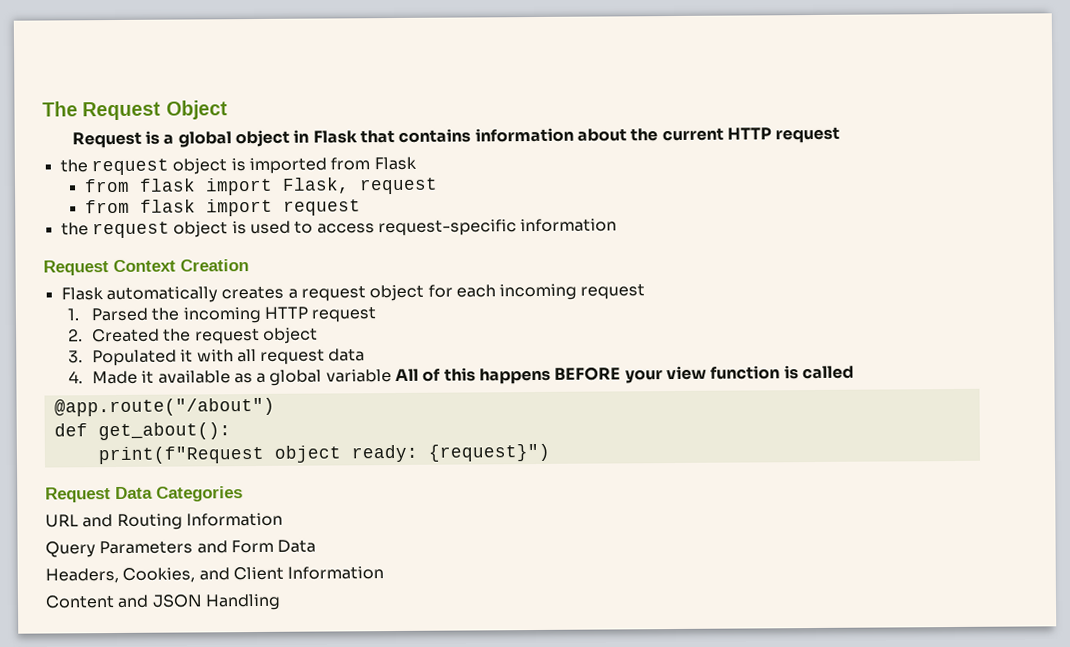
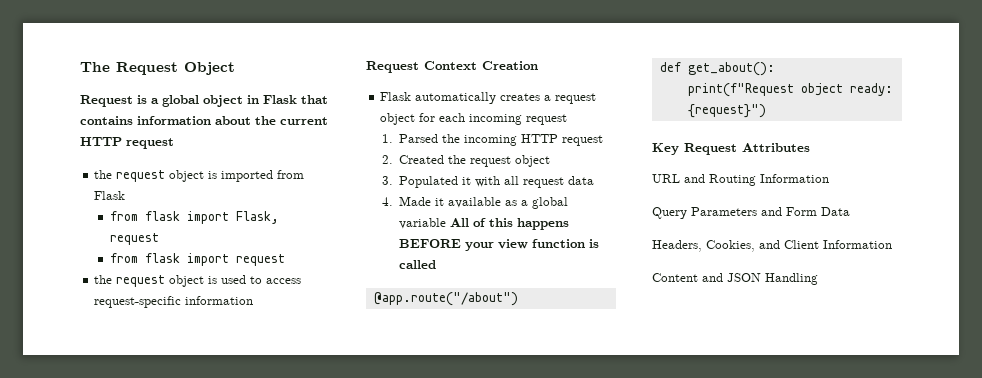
[45,486,243,503] Request Data Categories -> [652,143,810,155] Key Request Attributes

